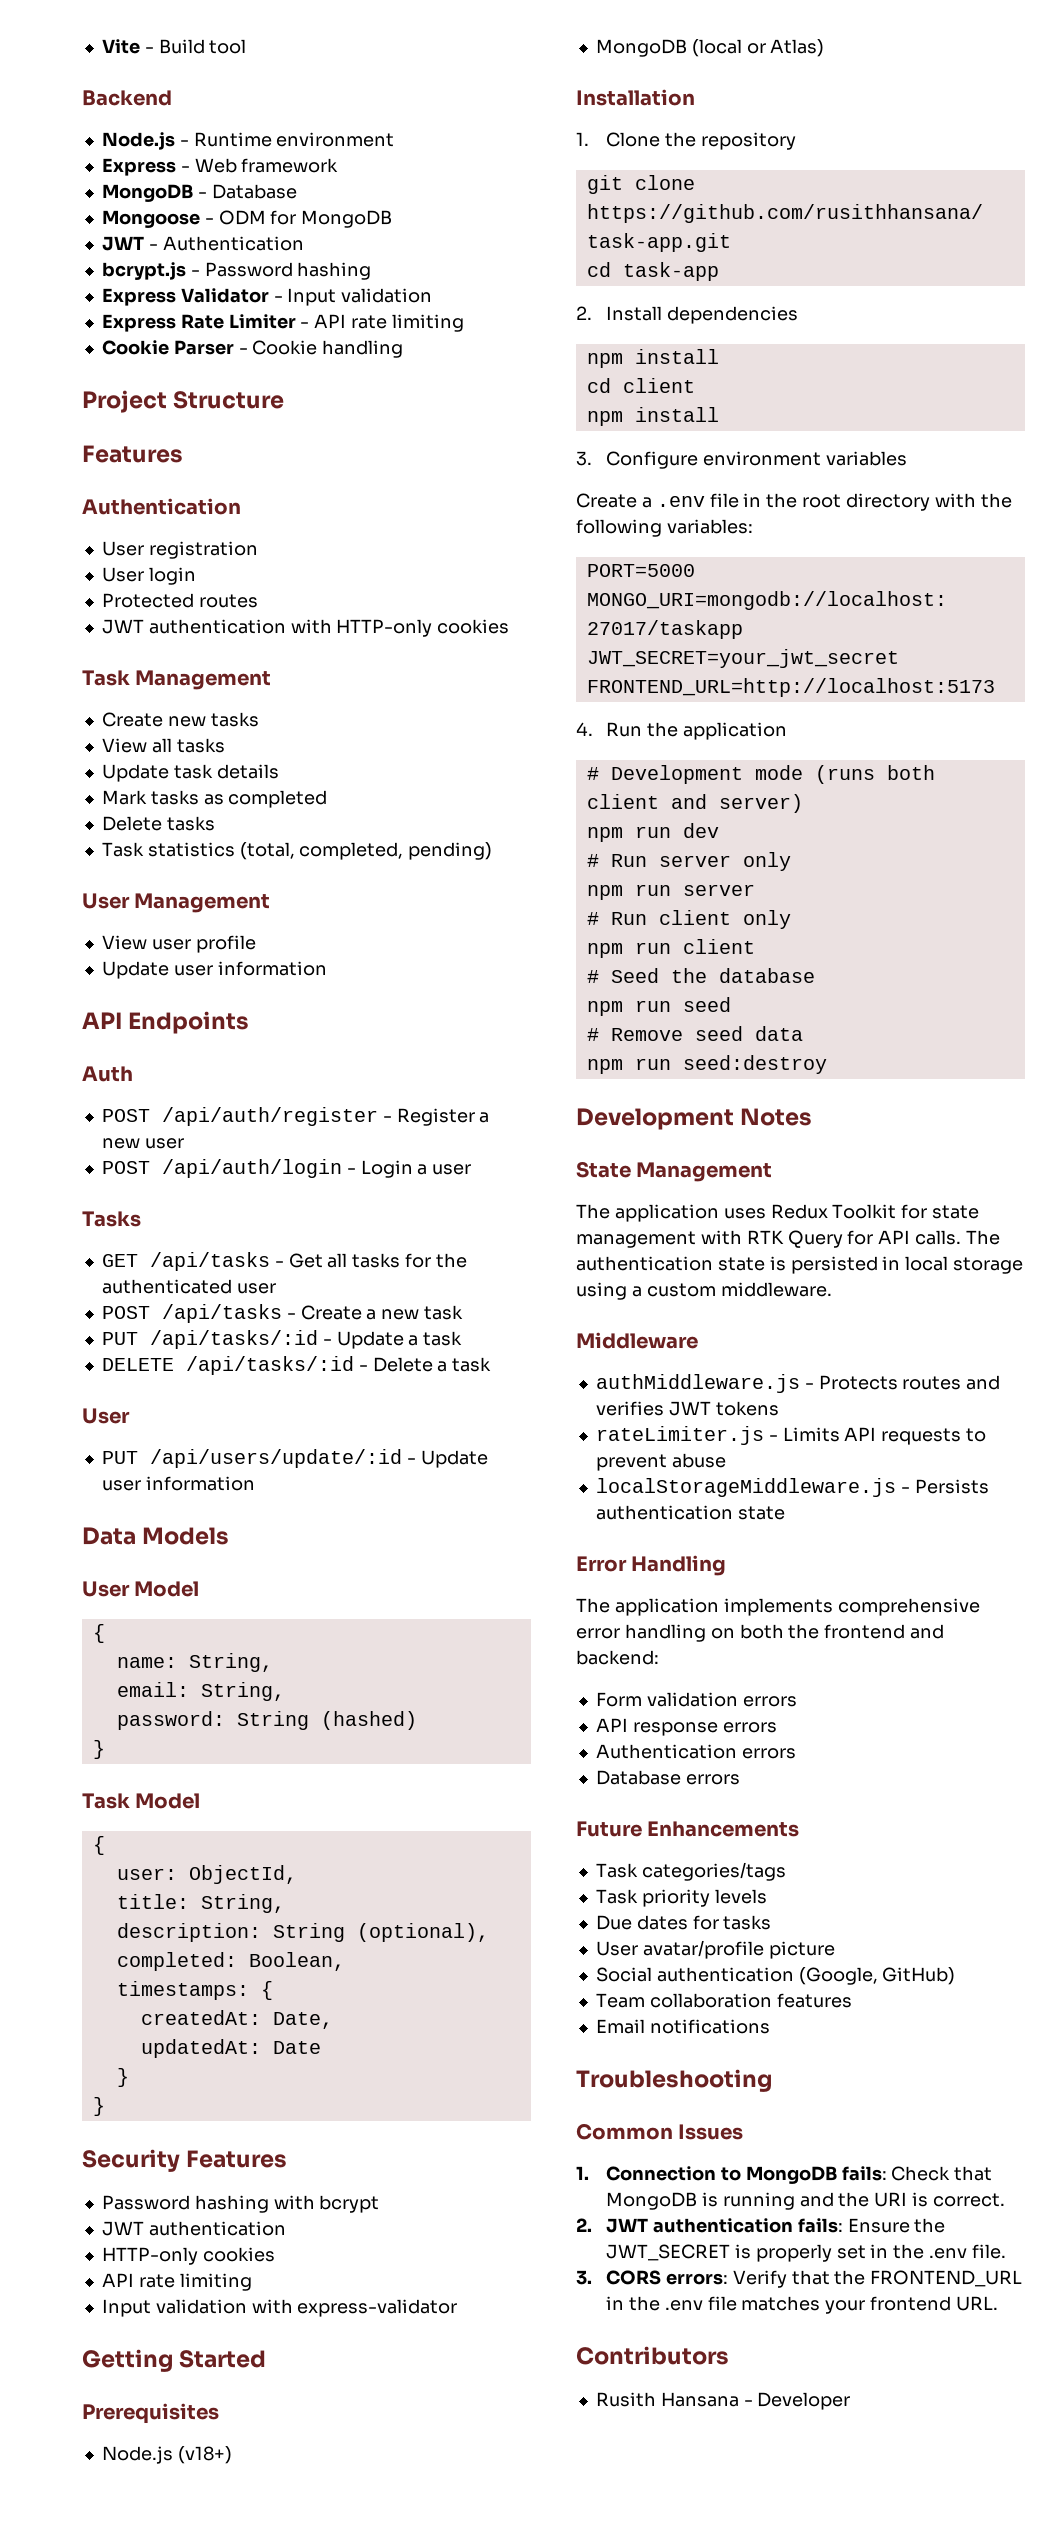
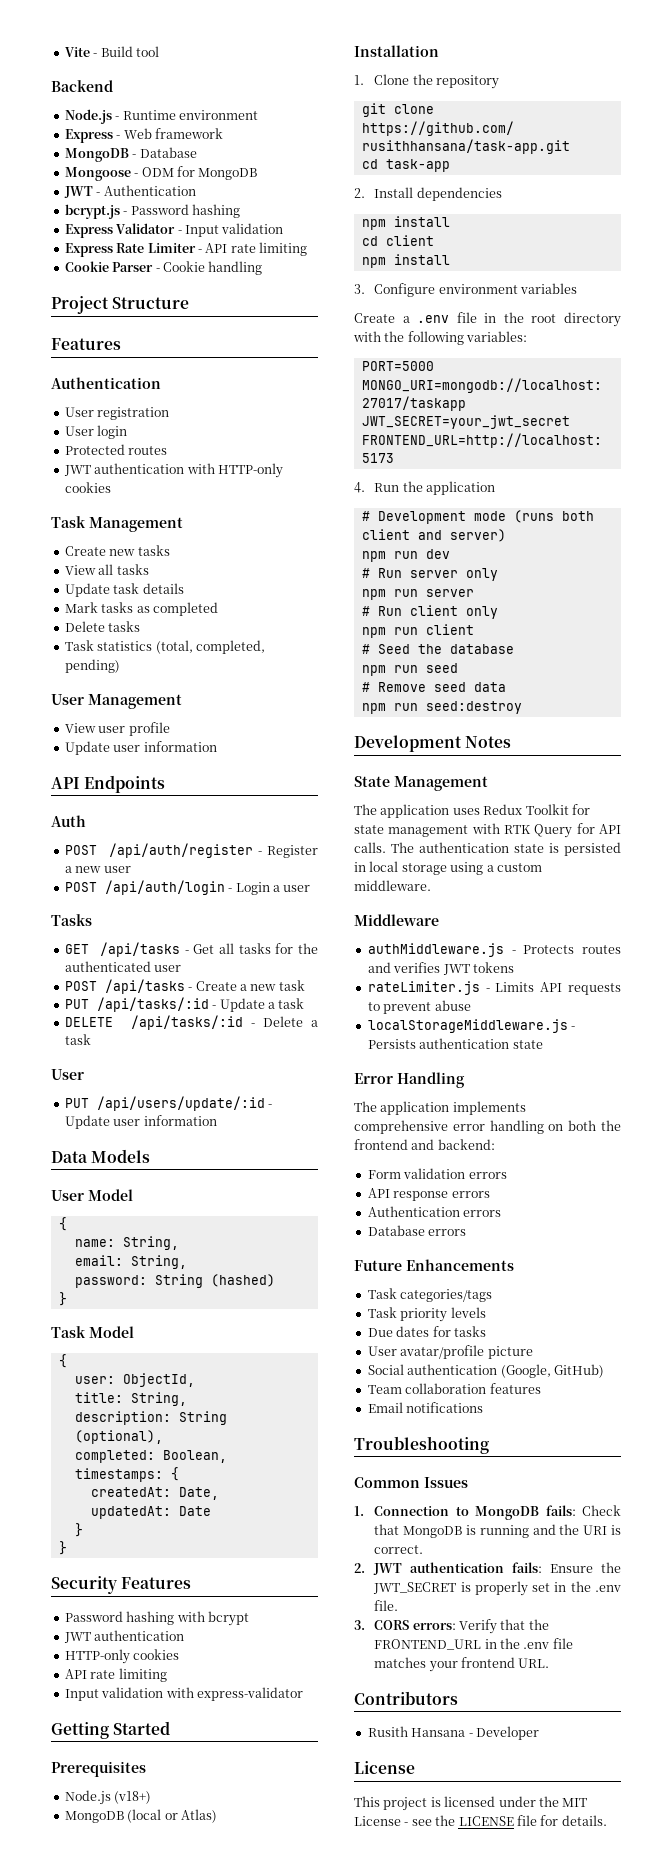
(851, 2401) none -> [354,1761,415,1774] [354,1796,588,1811] [354,1815,607,1826] // License // This project is licensed under the MIT License - see the LICENSE file for details.

